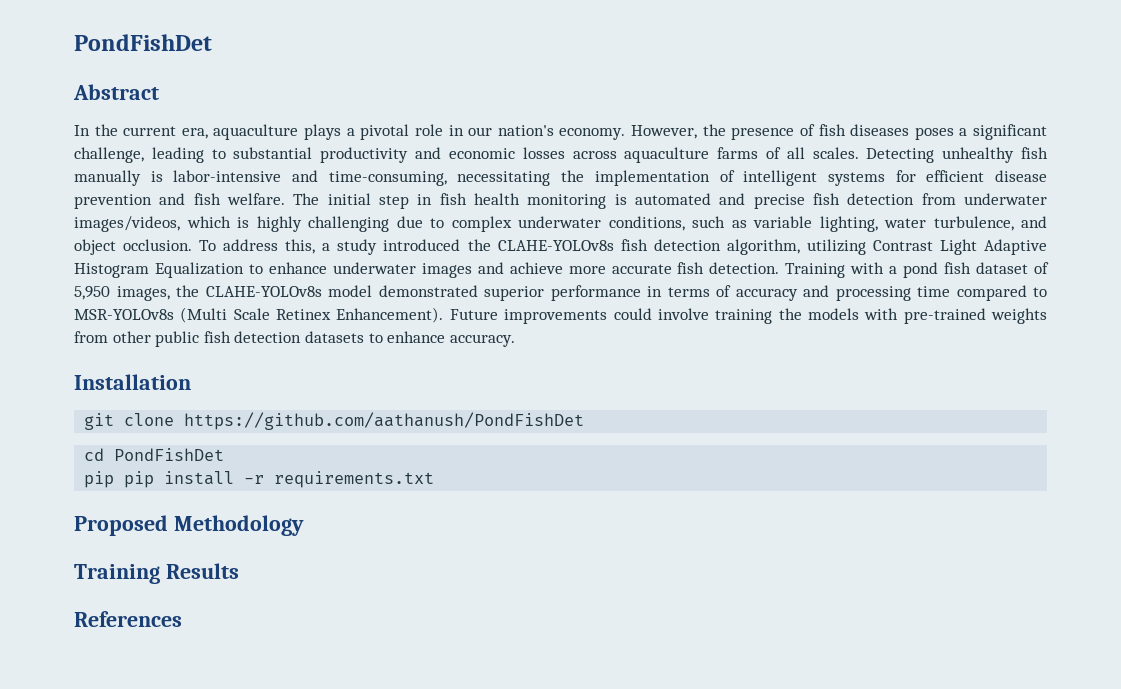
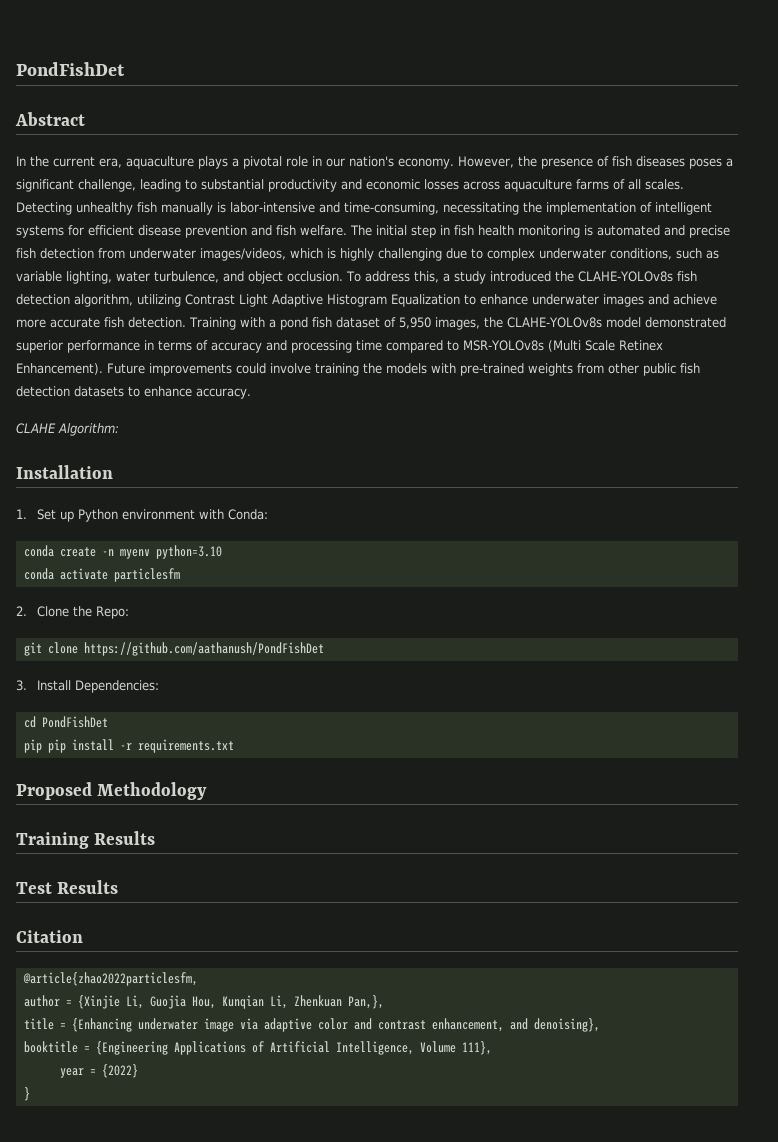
(515, 340) none -> [16,423,119,436] // CLAHE Algorithm:
(191, 382) none -> [16,509,269,522] [23,545,222,559] [23,568,180,582] [16,606,130,619] // 1. Set up Python environment with Conda: // conda create -n myenv python=3.10 // conda activate particlesfm // 2. Clone the Repo:
(585, 421) none -> [16,680,160,693] // 3. Install Dependencies:
[74,611,182,627] References -> [16,880,119,894] [16,930,83,943] [22,972,198,986] [23,995,384,1009] [23,1018,600,1032] [23,1041,492,1055] [59,1064,138,1078] [23,1087,30,1101] Test Results // Citation // @article{zhao2022particlesfm, // author = {Xinjie Li, Guojia Hou, Kunqian Li, Zhenkuan Pan,}, // title = {Enhancing underwater image via adaptive color and contrast enhancement, and denoising}, // booktitle = {Engineering Applications of Artificial Intelligence, Volume 111}, // year = {2022} // }

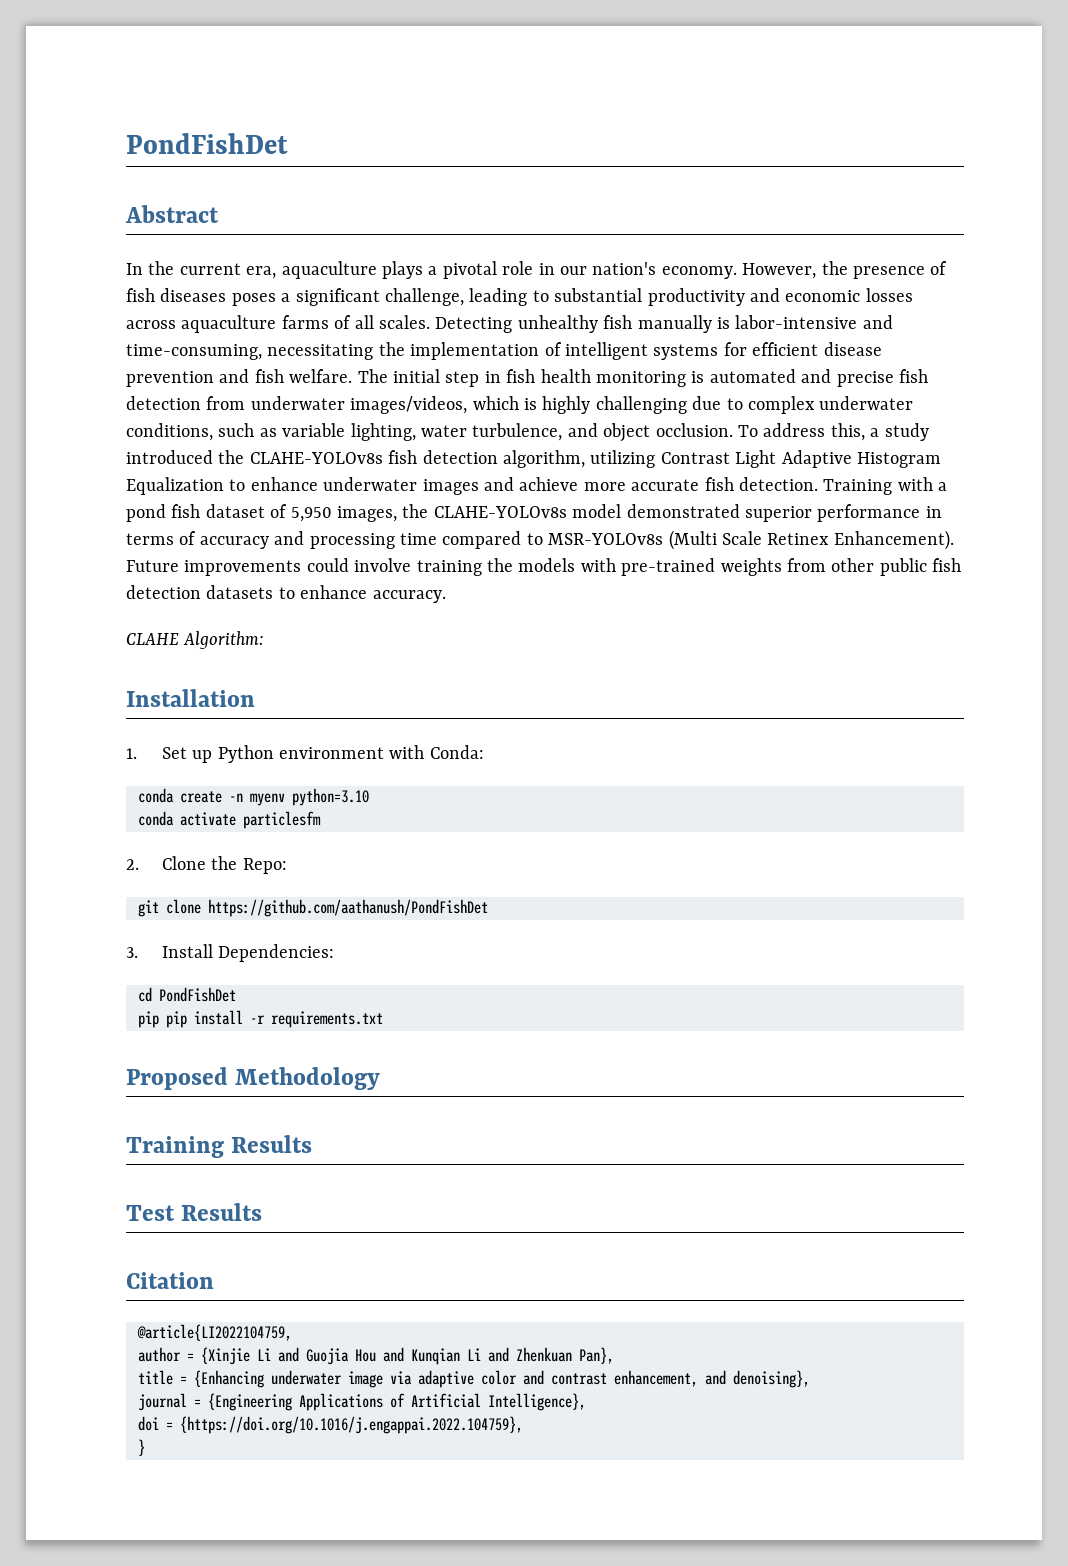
[22,972,198,986] @article{zhao2022particlesfm, -> [137,1324,292,1341] @article{LI2022104759,
[125,995,384,1009] Li, Guojia Hou, Kunqian Li, Zhenkuan Pan,}, -> [257,1347,614,1365] Li and Guojia Hou and Kunqian Li and Zhenkuan Pan},
[23,1041,78,1053] booktitle -> [138,1393,187,1411] journal
[335,1041,492,1055] [59,1064,138,1078] Intelligence, Volume 111}, // year = {2022} -> [488,1393,586,1411] [138,1416,523,1434] Intelligence}, // doi = {https://doi.org/10.1016/j.engappai.2022.104759},

